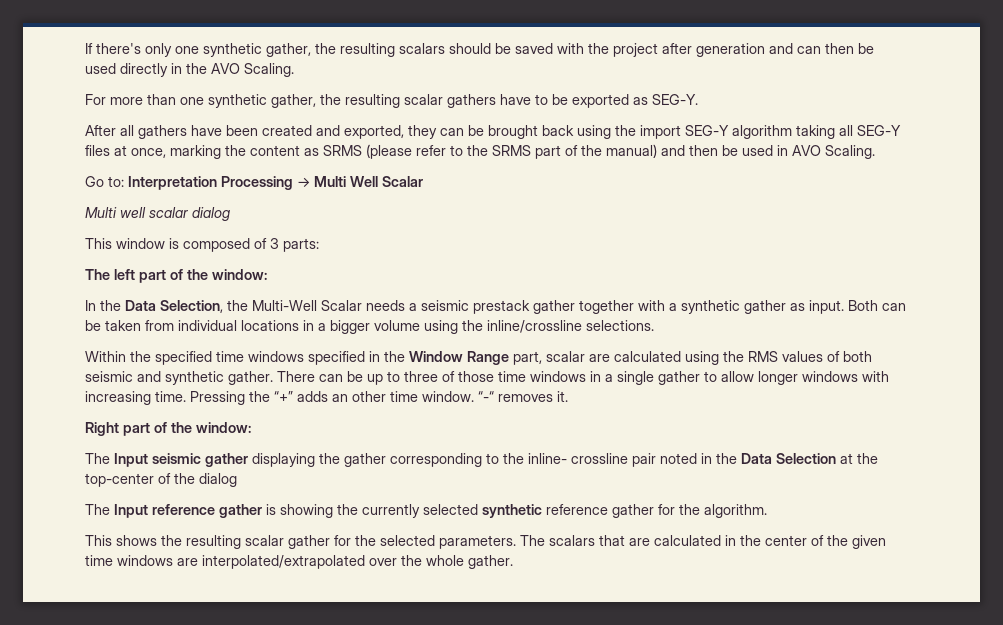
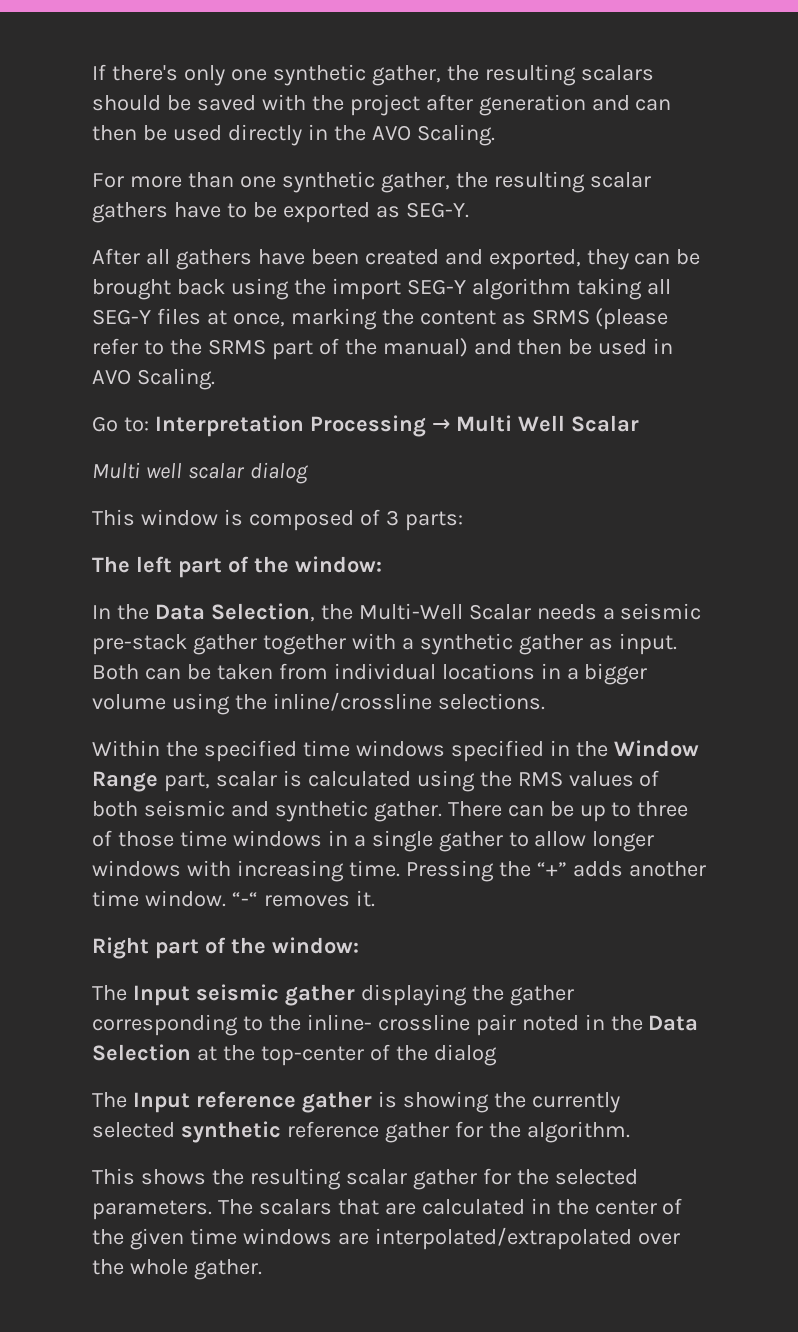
[473,300,530,314] prestack -> [92,634,187,655] pre-stack
[589,354,610,362] are -> [282,770,302,787] is
[332,391,386,402] an other -> [628,861,706,877] another

